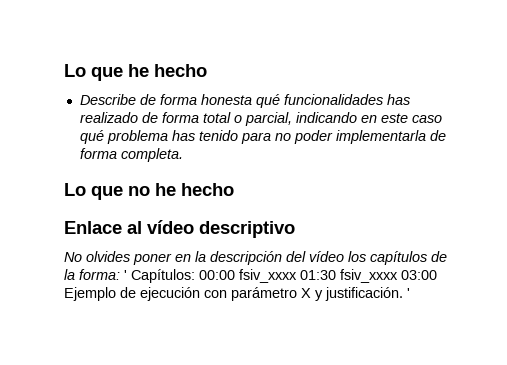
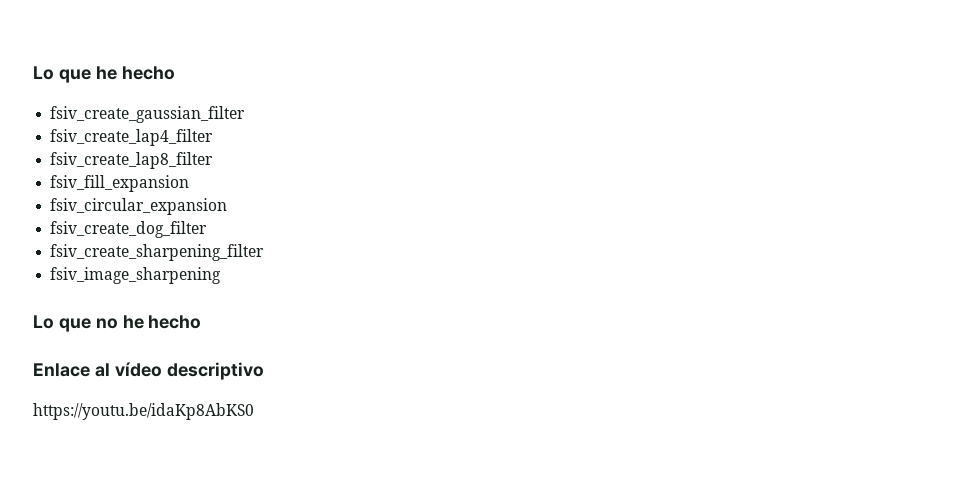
[79,94,410,108] [79,112,442,126] [79,130,446,144] [79,148,183,162] Describe de forma honesta qué funcionalidades has realizado de forma total o parcial, indicando en este caso qué problema has tenido para no poder implementarla de forma completa. -> [50,106,246,123] [50,129,214,146] [50,152,214,169] [50,175,190,192] [50,198,228,215] [50,221,208,238] [50,244,265,261] [50,267,222,284] fsiv_create_gaussian_filter // fsiv_create_lap4_filter // fsiv_create_lap8_filter // fsiv_fill_expansion // fsiv_circular_expansion // fsiv_create_dog_filter // fsiv_create_sharpening_filter // fsiv_image_sharpening
[64,251,447,265] [64,269,437,283] [64,287,410,301] No olvides poner en la descripción del vídeo los capítulos de la forma: ' Capítulos: 00:00 fsiv_xxxx 01:30 fsiv_xxxx 03:00 Ejemplo de ejecución con parámetro X y justificación. ' -> [33,403,254,420] https://youtu.be/idaKp8AbKS0

